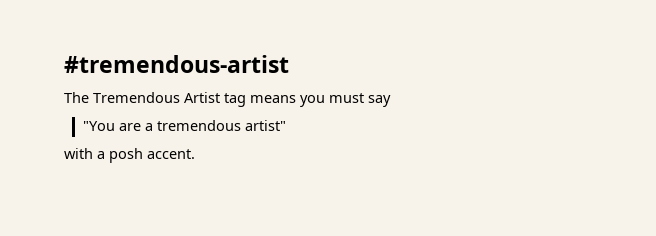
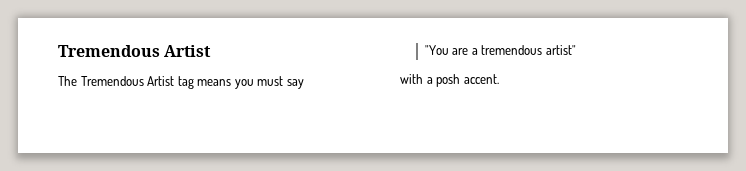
[64,55,289,73] #tremendous-artist -> [58,45,212,57] Tremendous Artist

